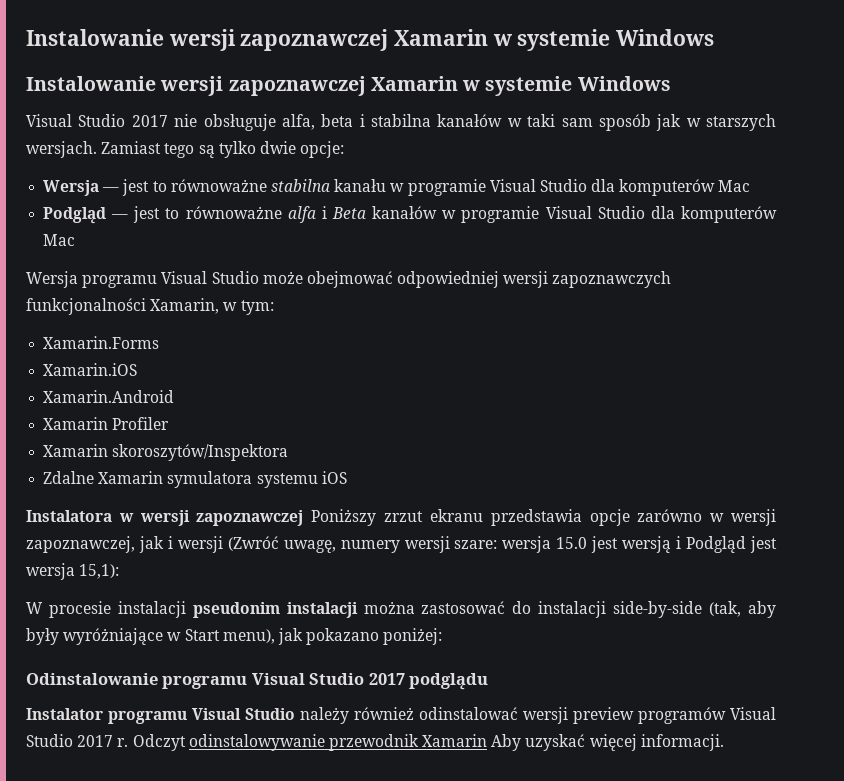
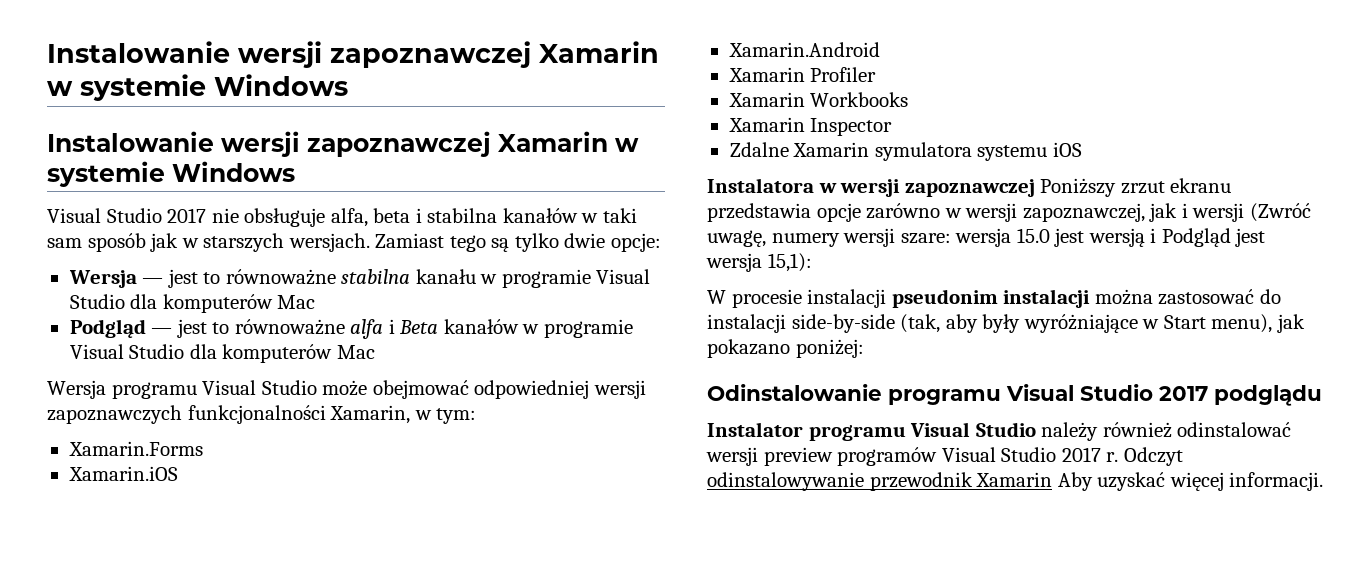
[112,444,289,461] skoroszytów/Inspektora -> [810,92,909,107] [728,117,893,136] Workbooks // Xamarin Inspector

